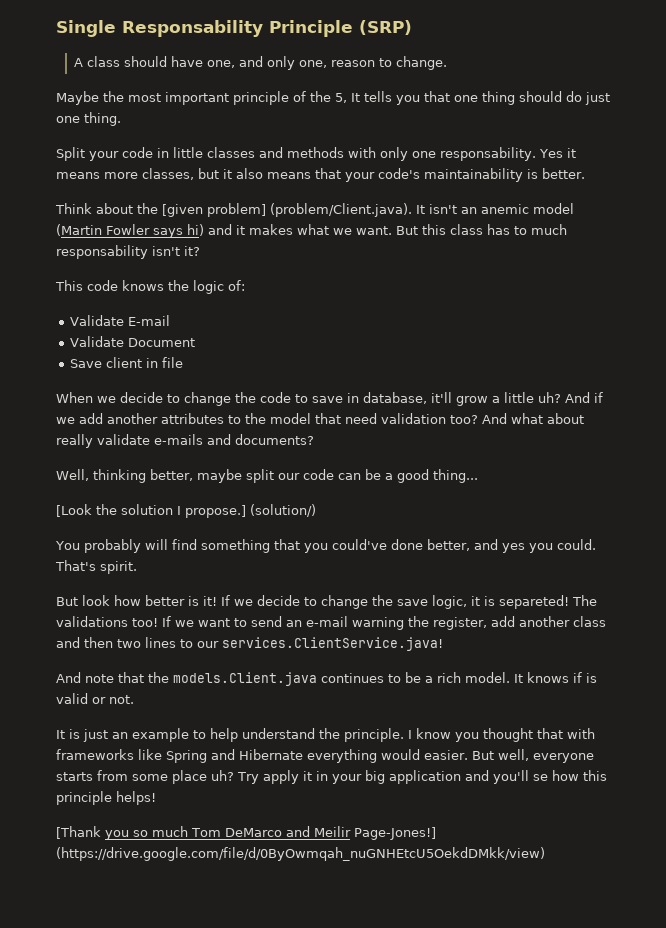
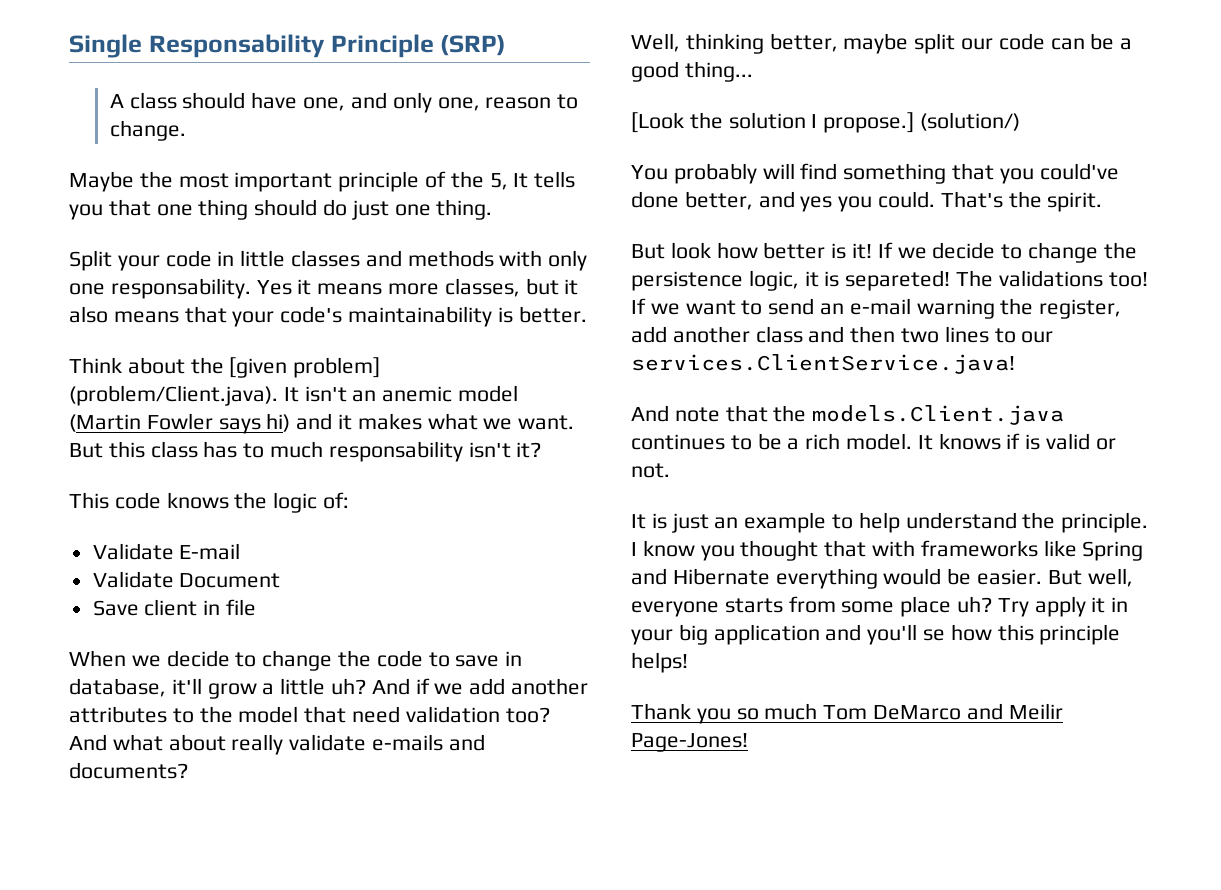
(96, 565) none -> [1008,191,1042,208] the
[397,599,428,606] save -> [631,271,743,291] persistence
(420, 754) none -> [947,568,972,585] be
[56,826,101,839] [Thank -> [631,703,691,720] Thank
[353,827,436,840] [56,847,545,861] Page-Jones!] (https://drive.google.com/file/d/0ByOwmqah_nuGNHEtcU5OekdDMkk/view) -> [631,733,748,752] Page-Jones!

